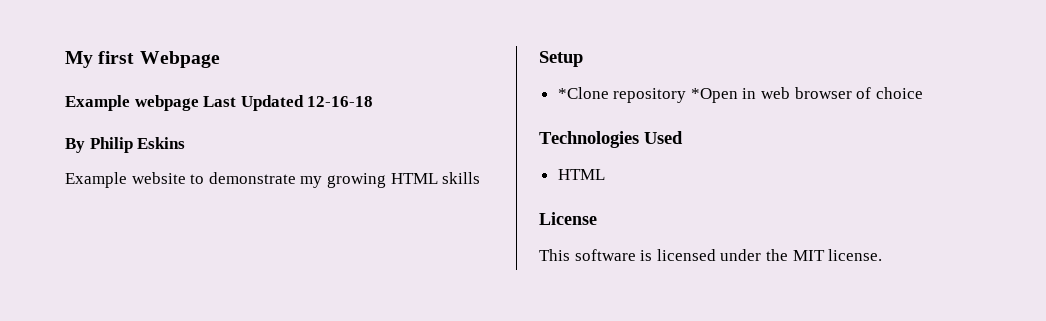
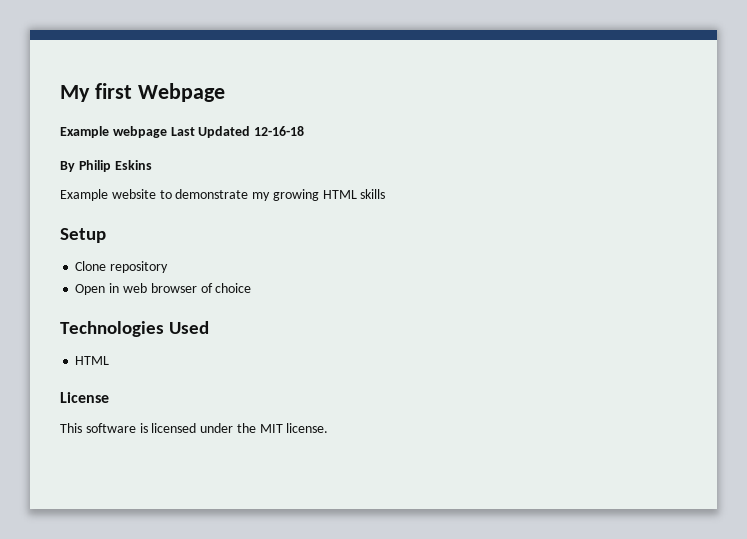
[557,87,609,99] *Clone -> [75,261,107,271] Clone
[690,88,738,103] *Open -> [75,284,106,295] // Open

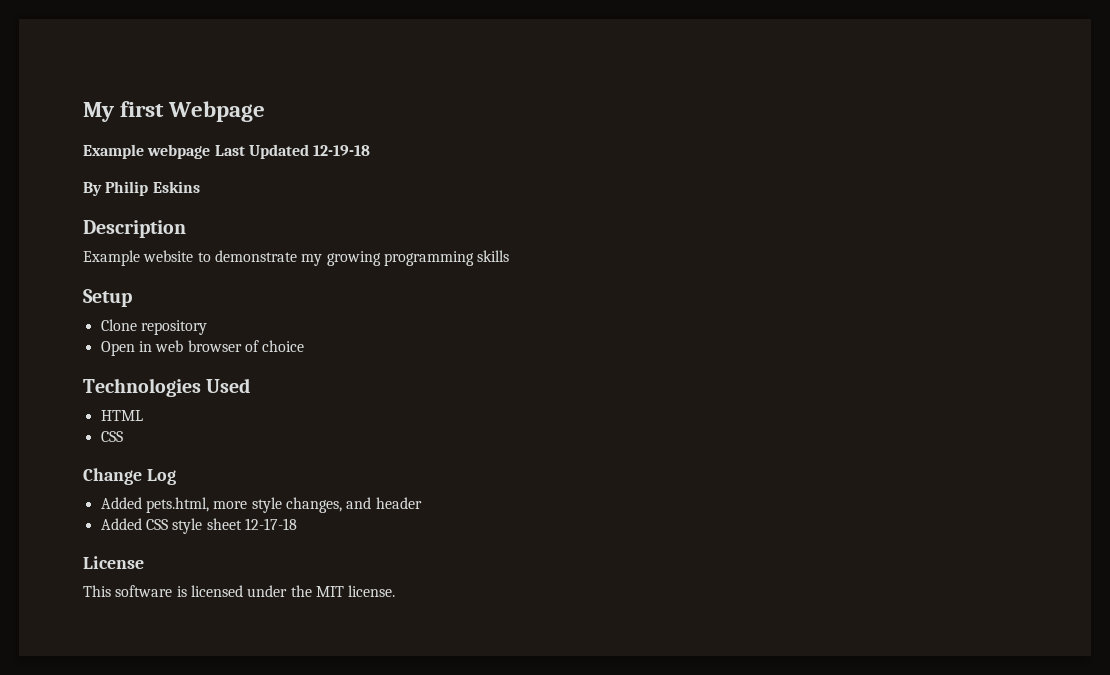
[254,126,305,136] 12-16-18 -> [313,145,371,156] 12-19-18
(152, 165) none -> [83,220,186,238] // Description
[322,190,357,199] HTML -> [383,251,474,266] programming
(110, 360) none -> [100,431,123,442] [83,468,176,485] [100,497,422,513] [100,518,297,534] // CSS // Change Log // Added pets.html, more style changes, and header // Added CSS style sheet 12-17-18

